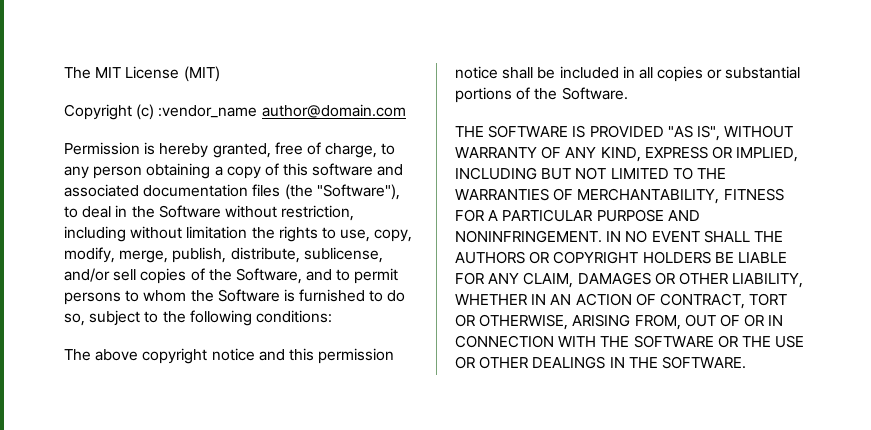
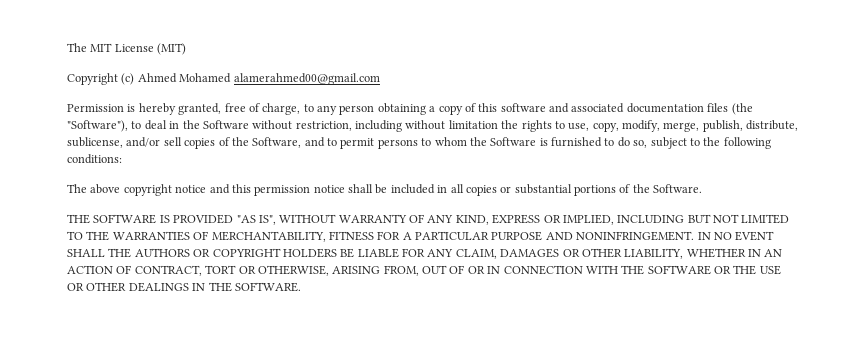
[158,104,406,118] :vendor_name author@domain.com -> [137,73,380,85] Ahmed Mohamed alamerahmed00@gmail.com

